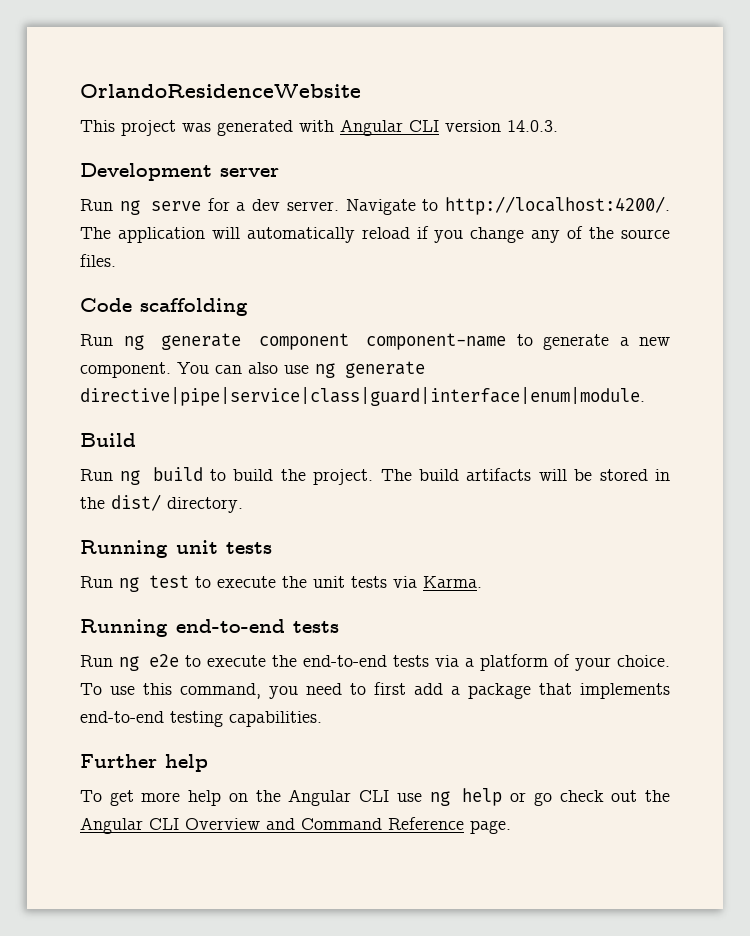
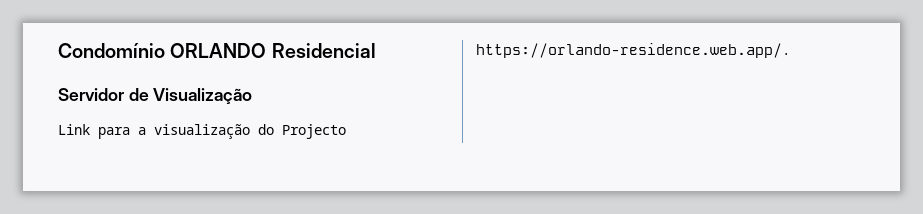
[80,84,361,98] [80,119,558,136] [80,163,279,181] [80,196,670,215] [80,226,671,243] [80,254,116,267] [80,298,248,316] [80,333,670,350] [80,361,425,378] [80,387,645,406] [80,433,136,447] [80,467,670,485] [80,494,243,513] [80,540,272,558] [80,575,482,592] [80,619,339,637] [80,654,670,671] [80,682,670,699] [80,711,322,727] [80,754,208,772] [80,788,670,806] [80,817,511,834] OrlandoResidenceWebsite // This project was generated with Angular CLI version 14.0.3. // Development server // Run ng serve for a dev server. Navigate to http://localhost:4200/. The application will automatically reload if you change any of the source files. // Code scaffolding // Run ng generate component component-name to generate a new component. You can also use ng generate directive|pipe|service|class|guard|interface|enum|module. // Build // Run ng build to build the project. The build artifacts will be stored in the dist/ directory. // Running unit tests // Run ng test to execute the unit tests via Karma. // Running end-to-end tests // Run ng e2e to execute the end-to-end tests via a platform of your choice. To use this command, you need to first add a package that implements end-to-end testing capabilities. // Further help // To get more help on the Angular CLI use ng help or go check out the Angular CLI Overview and Command Reference page. -> [58,43,376,58] [58,88,253,104] [58,124,346,139] [476,43,790,58] Condomínio ORLANDO Residencial // Servidor de Visualização // Link para a visualização do Projecto https://orlando-residence.web.app/.

